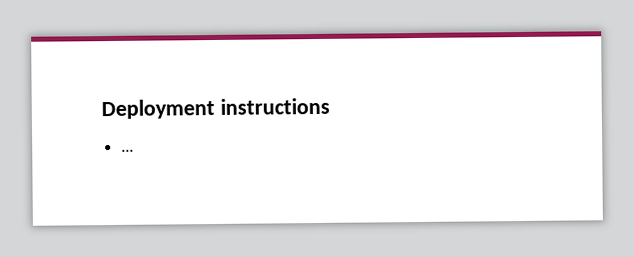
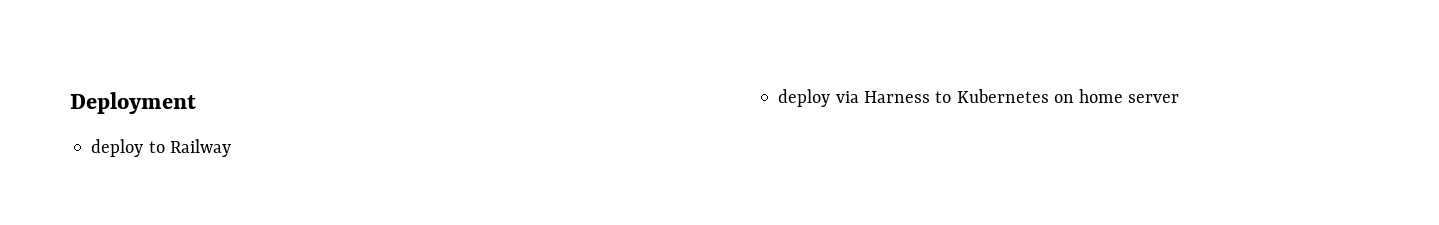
[219,97,330,115] [120,149,134,152] instructions // ... -> [91,139,231,157] [778,89,1180,107] // deploy to Railway // deploy via Harness to Kubernetes on home server

